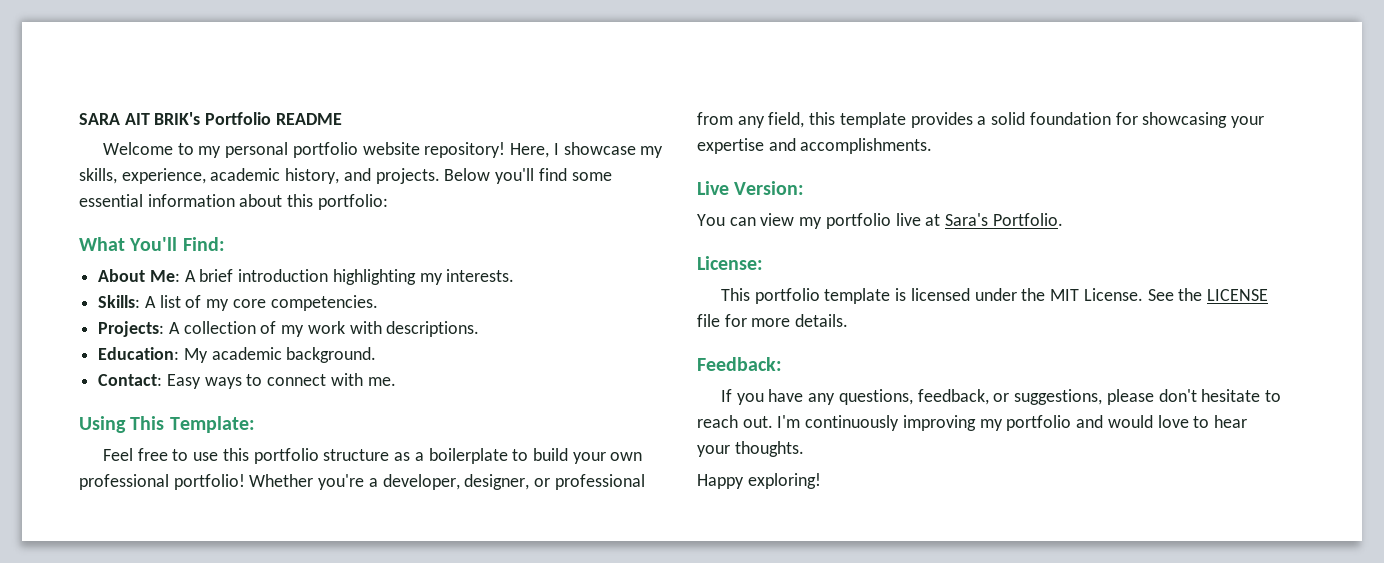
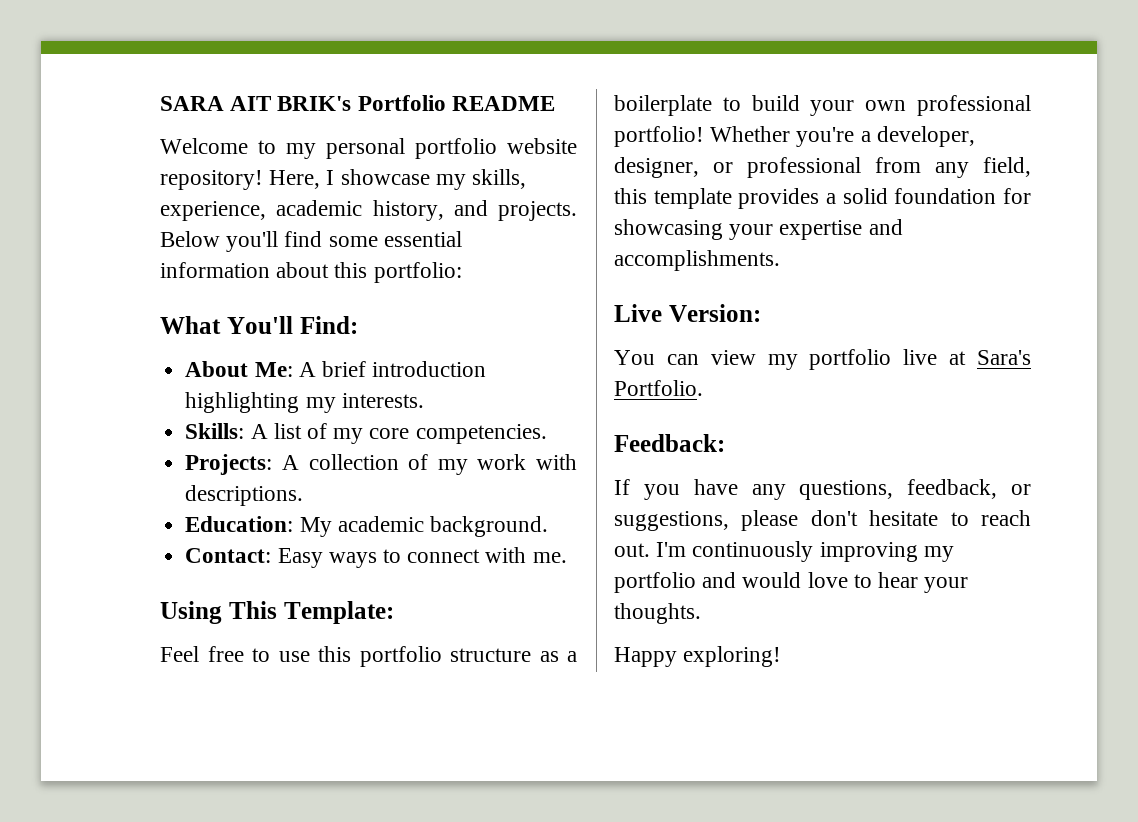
[697,256,763,270] [721,288,1268,304] [697,314,849,327] // License: // This portfolio template is licensed under the MIT License. See the LICENSE file for more details. -> (703, 388) none

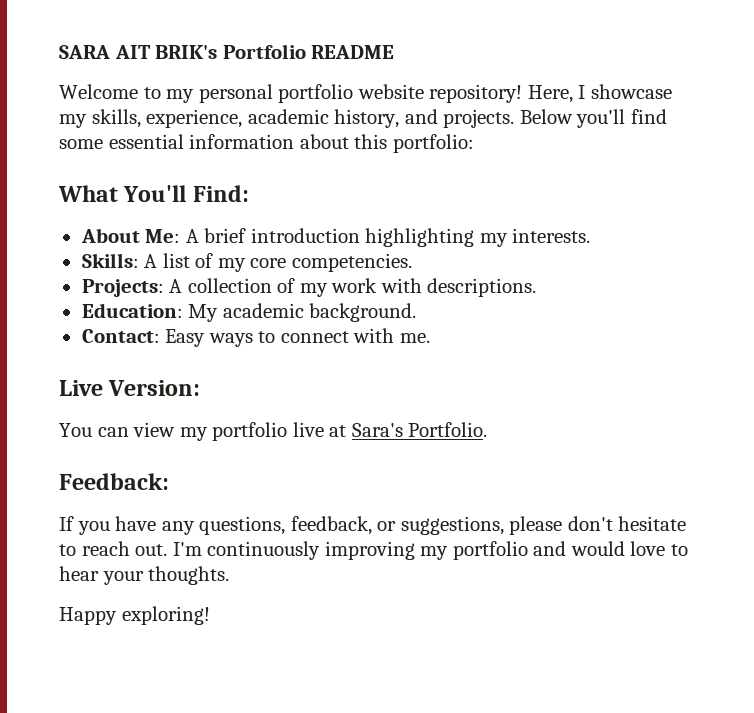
[160,601,394,624] [160,646,577,667] [614,95,1031,116] [614,126,975,147] [614,157,1031,178] [614,188,1031,209] [614,219,903,240] [614,250,780,271] // Using This Template: // Feel free to use this portfolio structure as a boilerplate to build your own professional portfolio! Whether you're a developer, designer, or professional from any field, this template provides a solid foundation for showcasing your expertise and accomplishments. -> (430, 338) none

